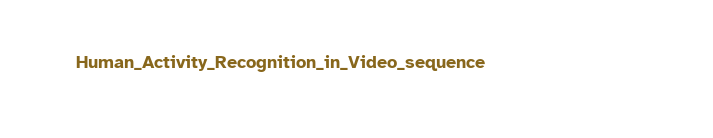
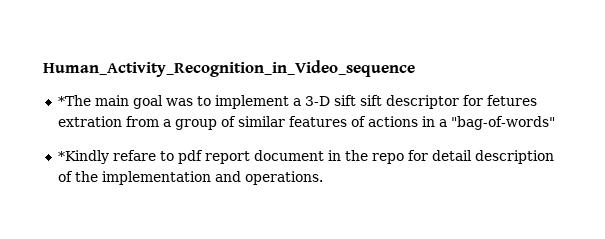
(485, 63) none -> [57,95,537,109] [57,116,555,130] [57,150,554,164] [57,171,323,185] // *The main goal was to implement a 3-D sift sift descriptor for fetures extration from a group of similar features of actions in a "bag-of-words" // *Kindly refare to pdf report document in the repo for detail description of the implementation and operations.

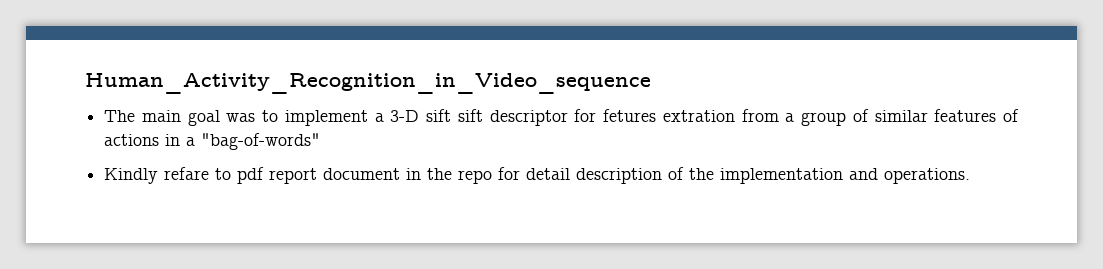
[57,95,91,106] *The -> [104,110,136,122] The
[57,150,109,164] *Kindly -> [104,168,159,184] Kindly

